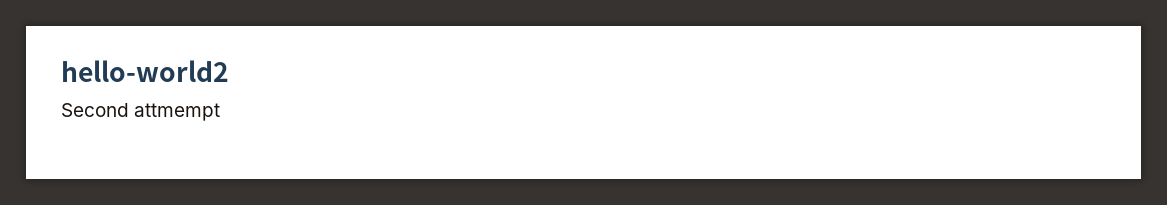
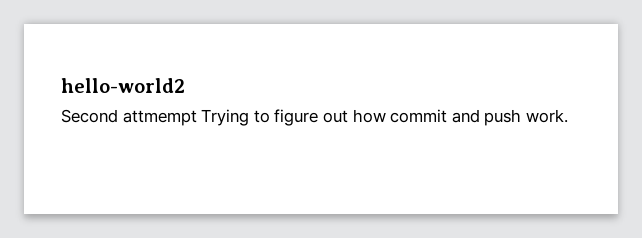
(221, 112) none -> [201,109,568,126] Trying to figure out how commit and push work.

